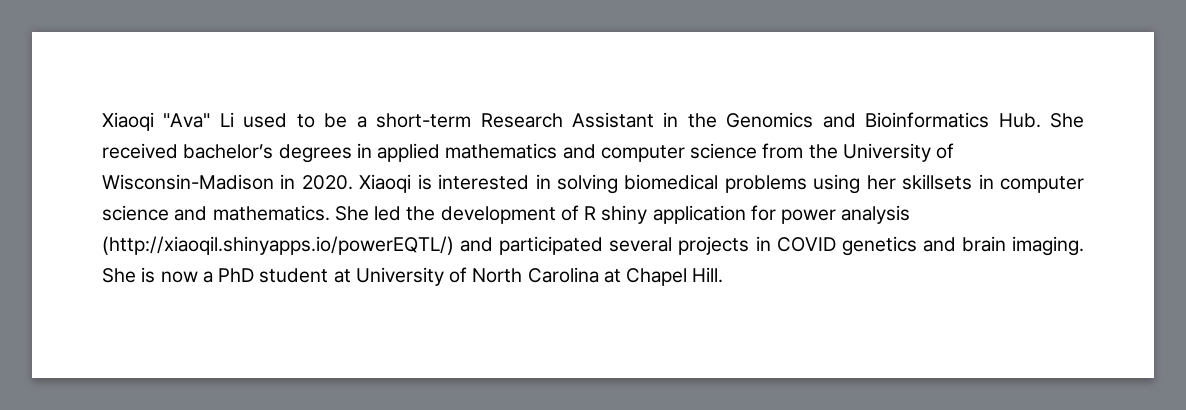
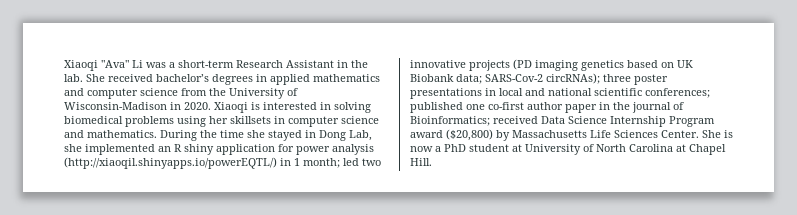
[243,113,348,128] used to be -> [146,62,166,68] was
[726,112,1041,128] Genomics and Bioinformatics Hub. -> [64,74,83,82] lab.
[334,205,579,224] She led the development of -> [160,130,372,141] [64,144,171,155] During the time she stayed in Dong Lab, she implemented an
[460,236,1085,256] and participated several projects in COVID genetics and brain imaging. -> [280,158,381,168] [410,59,693,71] [410,73,668,85] [410,88,710,99] [410,102,684,113] [410,116,715,127] [410,129,699,141] in 1 month; led two innovative projects (PD imaging genetics based on UK Biobank data; SARS-Cov-2 circRNAs); three poster presentations in local and national scientific conferences; published one co-first author paper in the journal of Bioinformatics; received Data Science Internship Program award ($20,800) by Massachusetts Life Sciences Center.

